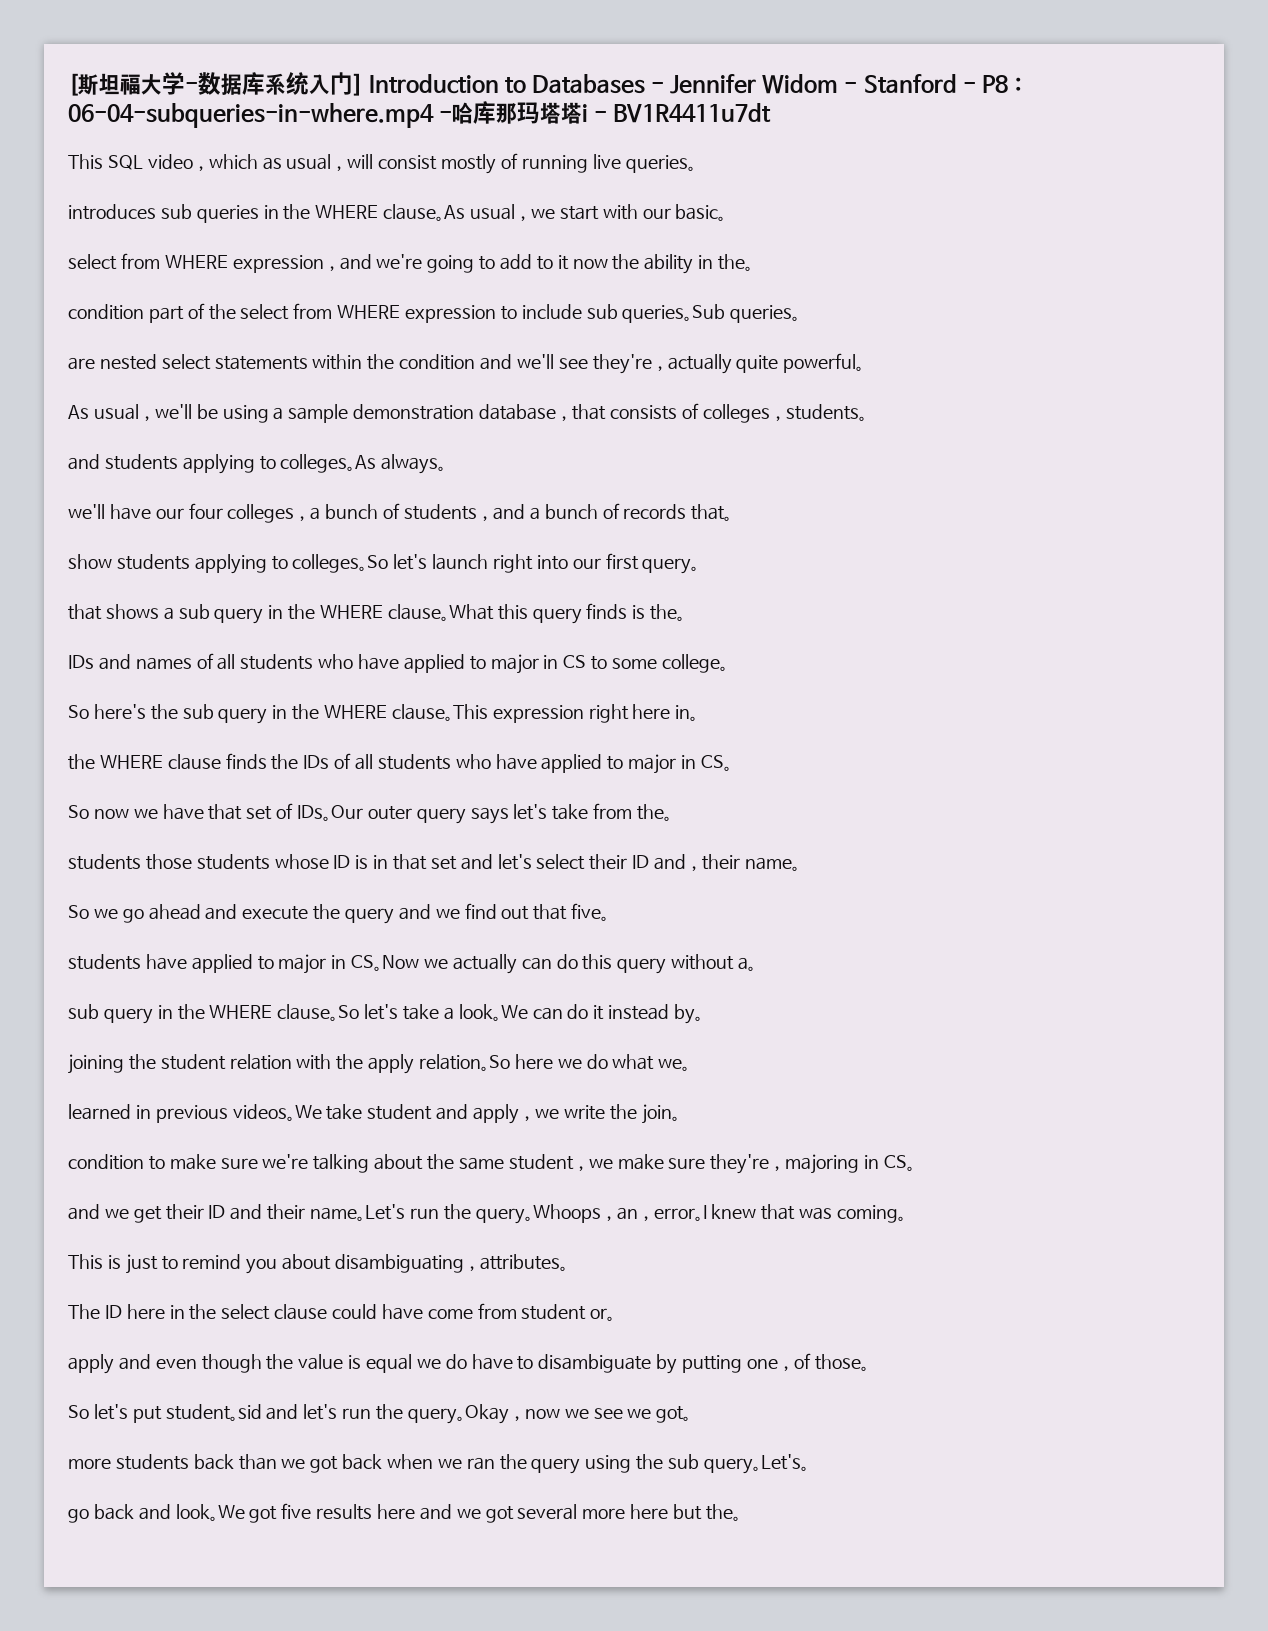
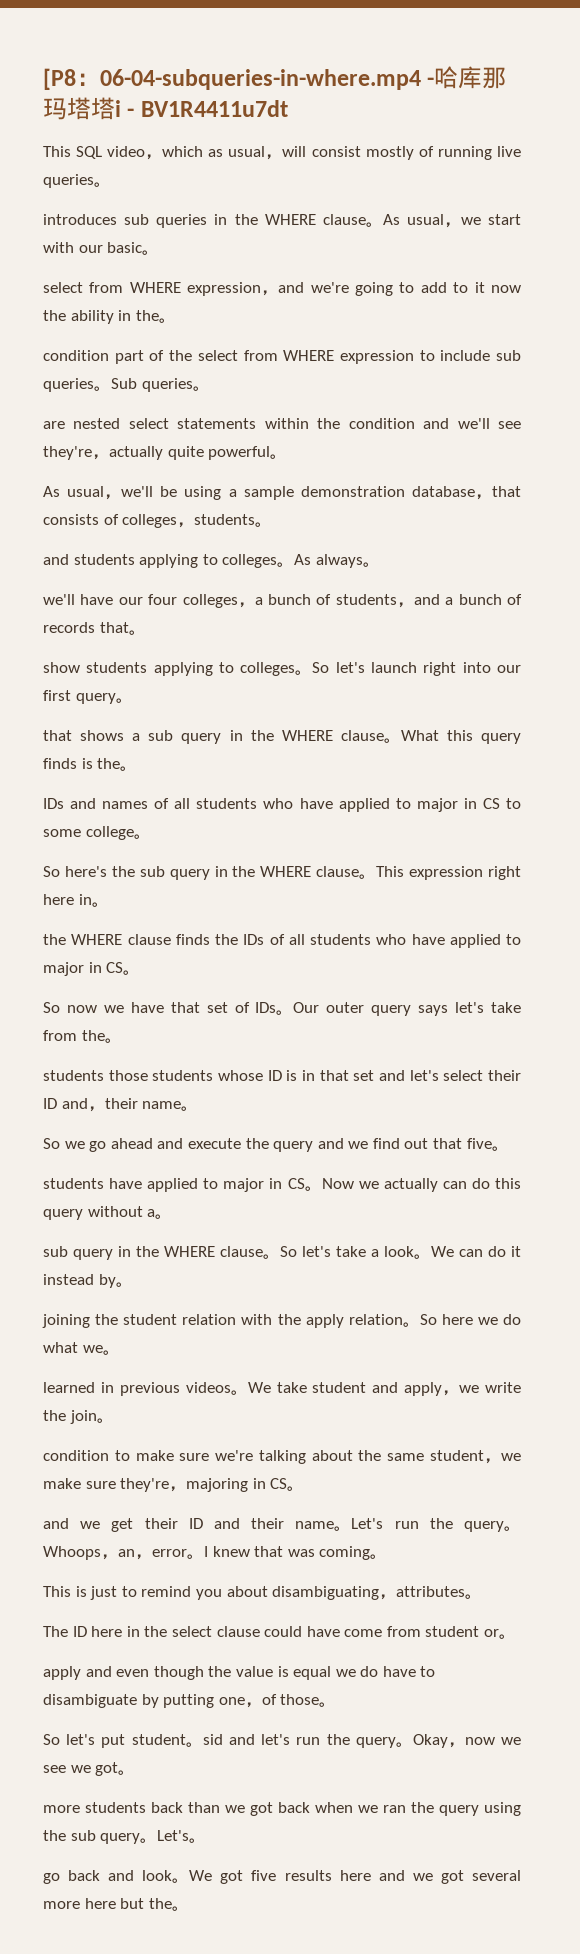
[68,72,1008,96] [斯坦福大学-数据库系统入门] Introduction to Databases - Jennifer Widom - Stanford - P8 -> [43,68,76,90] [P8

